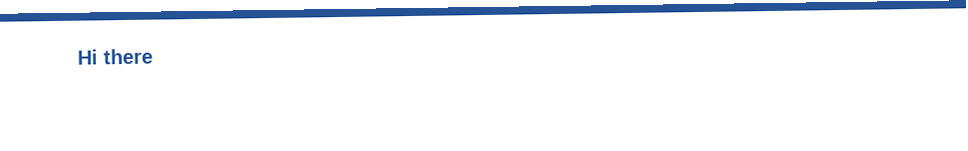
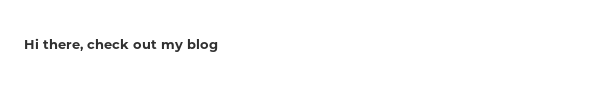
[103,48,153,65] there -> [43,39,218,52] there, check out my blog

